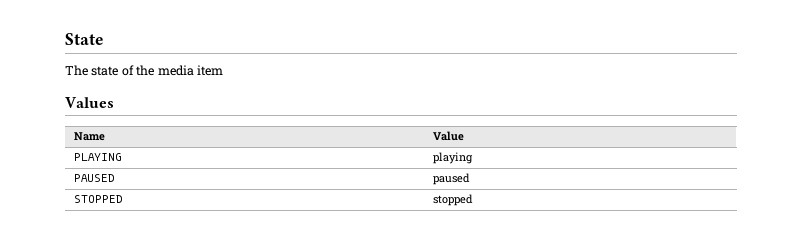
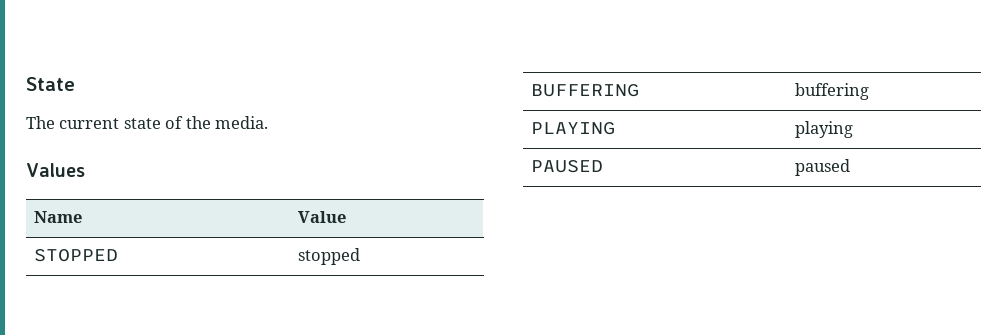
(88, 70) none -> [59,118,120,129] current
[157,65,223,76] media item -> [215,116,269,129] media.
(464, 136) none -> [33,249,118,262] [297,248,360,265] [530,84,639,97] [794,83,869,100] // STOPPED | stopped // BUFFERING | buffering
[73,195,123,203] [432,194,473,206] // STOPPED | stopped -> (850, 167) none

